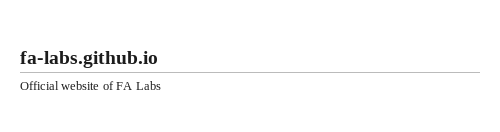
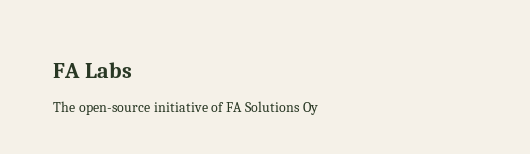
[20,51,158,68] [20,81,161,90] fa-labs.github.io // Official website of FA Labs -> [53,62,132,78] [53,101,318,115] FA Labs // The open-source initiative of FA Solutions Oy

